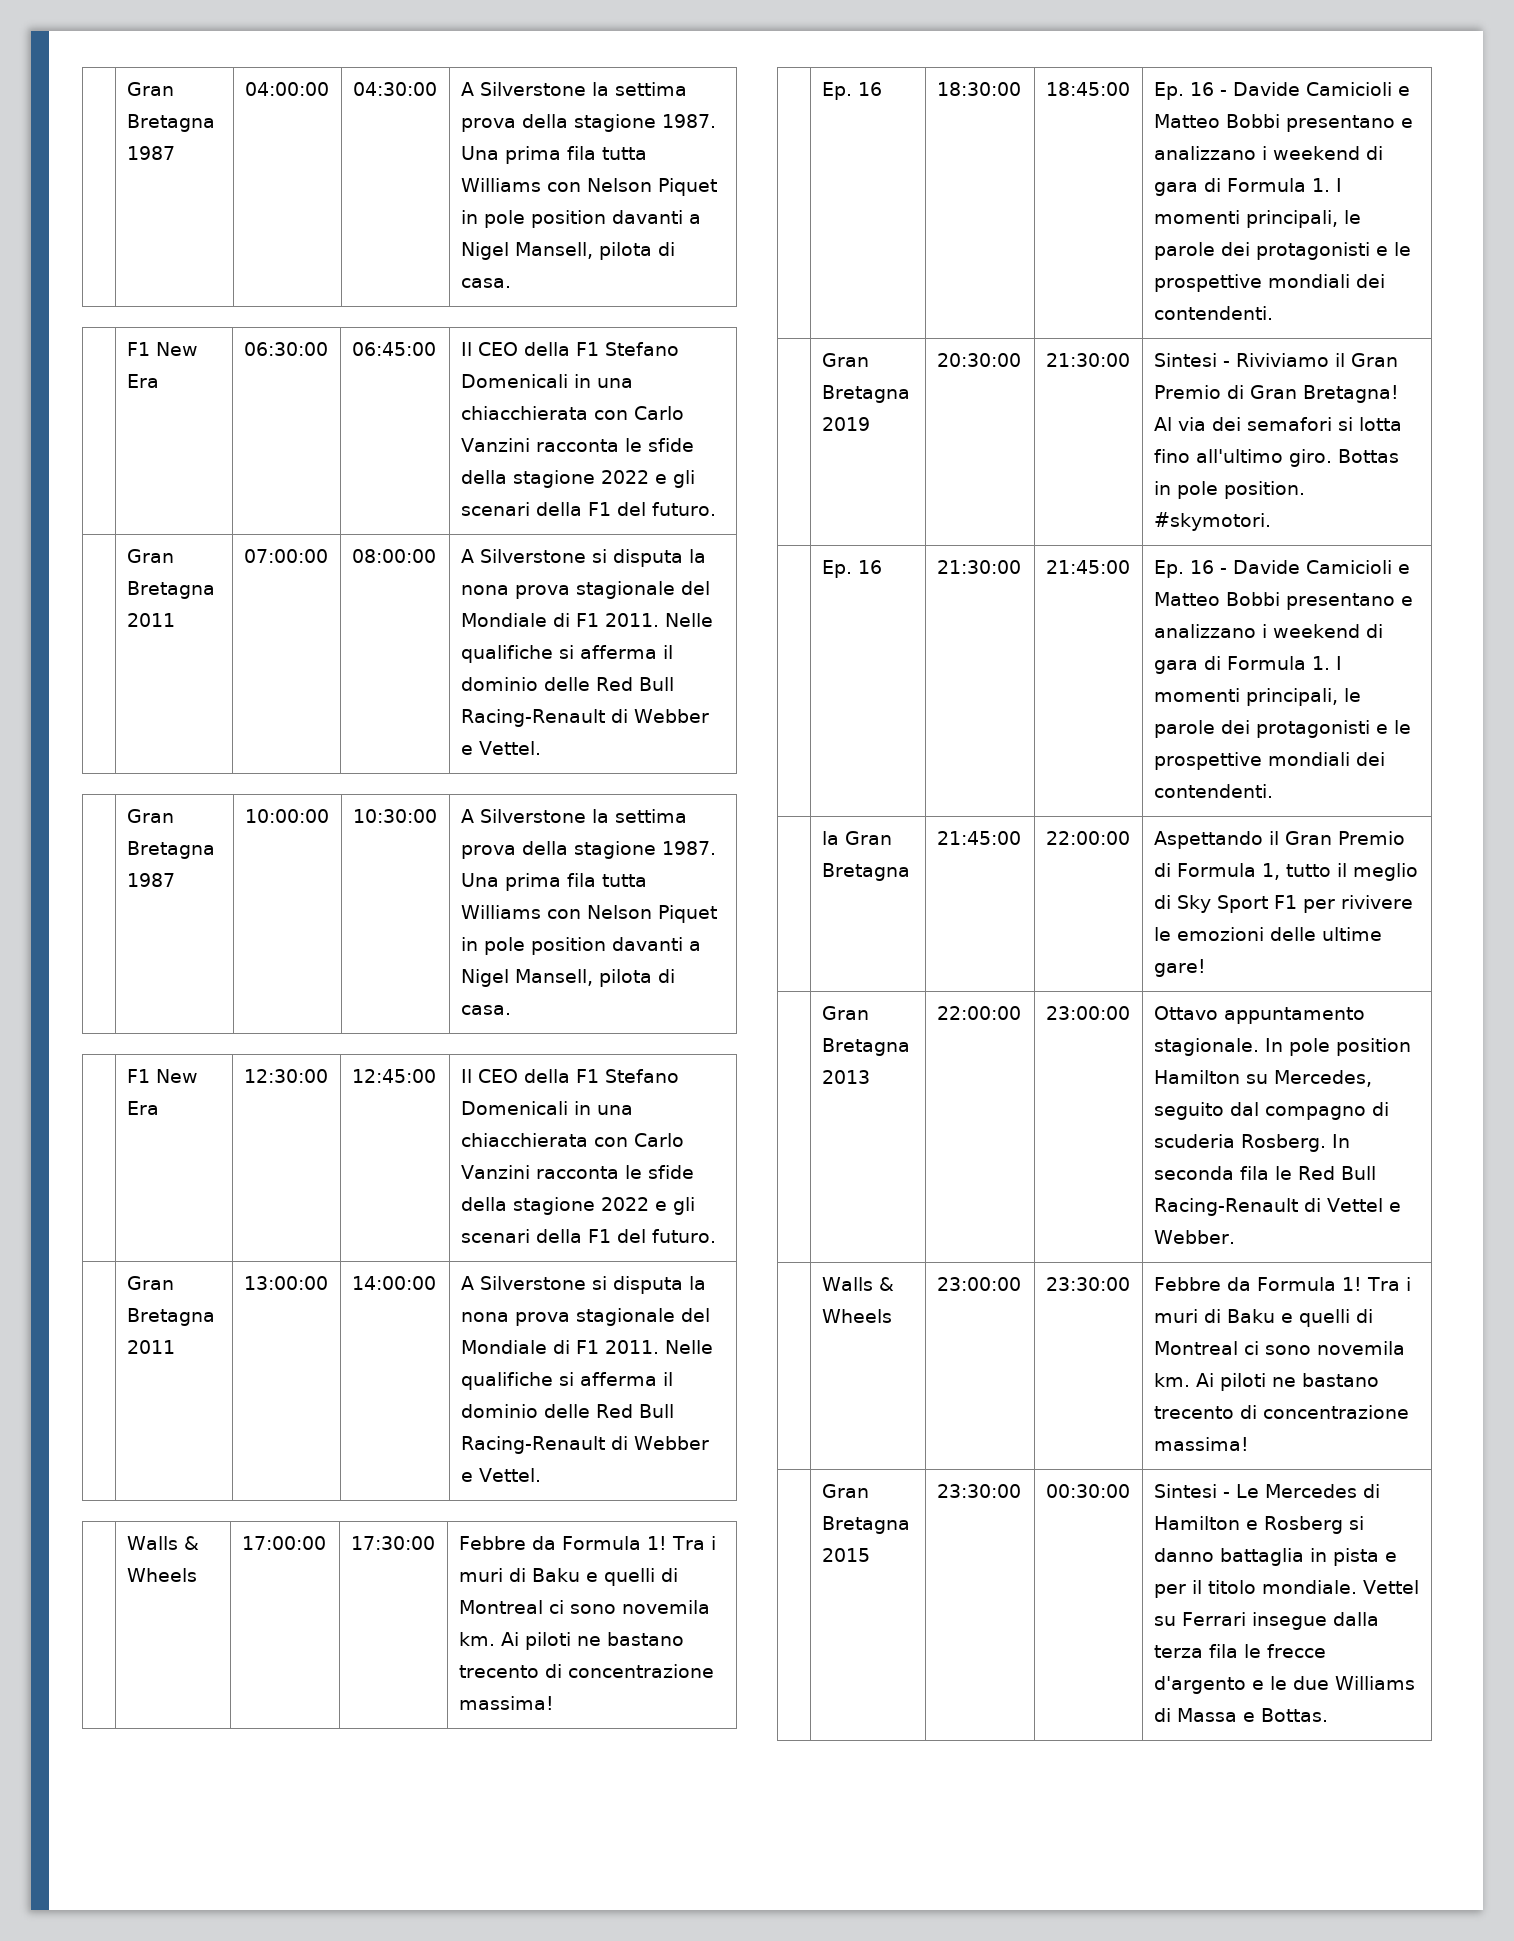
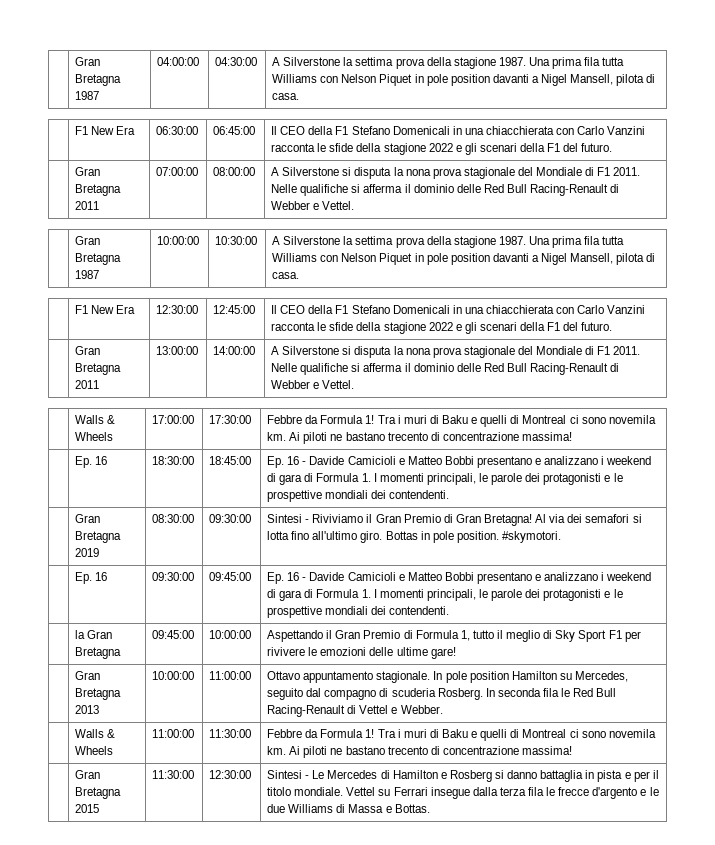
[936,353,1021,367] [1045,353,1130,367] 20:30:00 | 21:30:00 -> [152,514,195,523] [209,514,252,523] 08:30:00 | 09:30:00
[936,560,1021,574] [1045,560,1130,574] 21:30:00 | 21:45:00 -> [152,572,195,581] [209,572,252,581] 09:30:00 | 09:45:00
[936,831,1021,845] [1045,831,1130,845] 21:45:00 | 22:00:00 -> [152,630,195,639] [209,630,252,639] 09:45:00 | 10:00:00
[936,1006,1021,1020] [1045,1006,1130,1020] 22:00:00 | 23:00:00 -> [152,671,195,680] [209,671,252,680] 10:00:00 | 11:00:00
[936,1277,1021,1291] [1045,1277,1130,1291] 23:00:00 | 23:30:00 -> [152,729,195,738] [209,729,252,738] 11:00:00 | 11:30:00
[936,1484,1021,1498] [1045,1484,1130,1498] 23:30:00 | 00:30:00 -> [152,770,195,779] [209,770,252,779] 11:30:00 | 12:30:00

